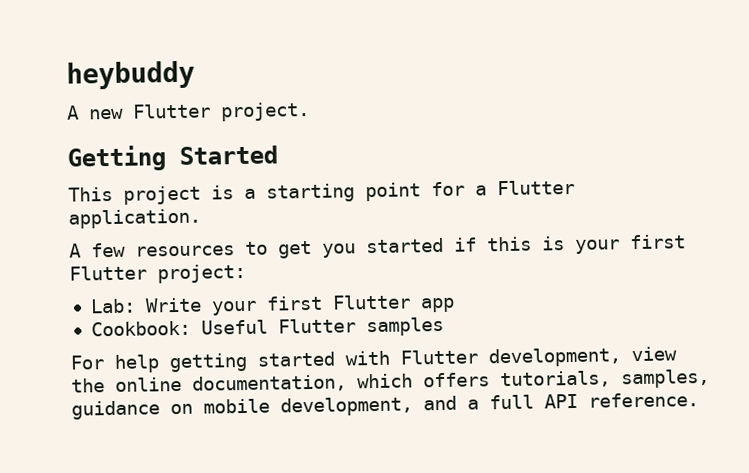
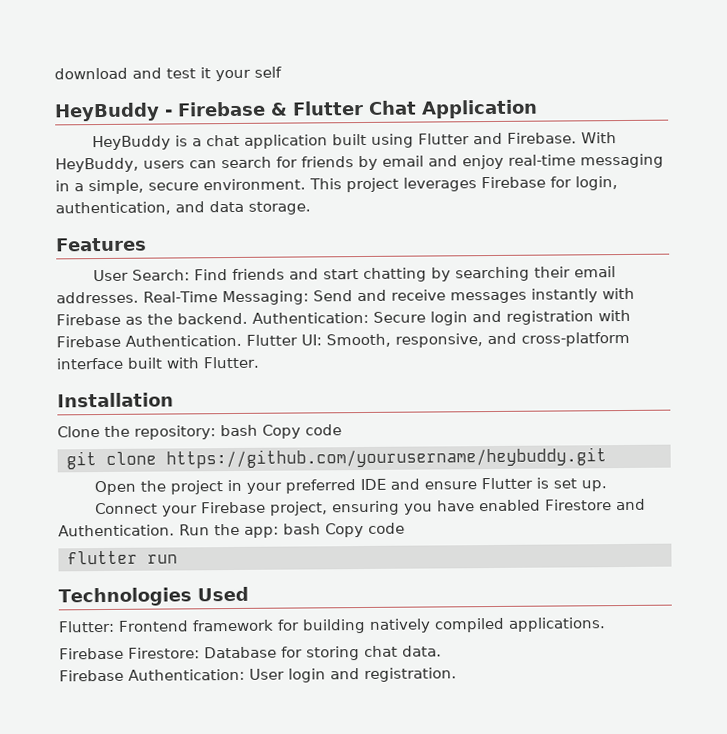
[66,60,195,90] [66,101,310,122] [67,145,278,172] [68,179,575,205] [68,208,201,229] [69,234,686,259] [69,263,246,284] [89,294,455,316] [90,316,444,337] [70,346,677,373] [71,368,710,393] [71,392,699,420] heybuddy // A new Flutter project. // Getting Started // This project is a starting point for a Flutter application. // A few resources to get you started if this is your first Flutter project: // Lab: Write your first Flutter app // Cookbook: Useful Flutter samples // For help getting started with Flutter development, view the online documentation, which offers tutorials, samples, guidance on mobile development, and a full API reference. -> [54,66,282,82] [54,99,538,122] [92,132,618,151] [55,153,664,173] [55,176,618,195] [55,200,311,216] [56,237,147,252] [93,266,617,282] [56,287,635,306] [56,309,631,326] [56,331,630,348] [56,356,260,370] [57,392,174,408] [57,424,342,440] [66,447,607,470] [94,477,608,496] [95,498,647,517] [58,522,405,538] [67,550,178,565] [58,586,249,607] [58,617,606,634] [59,645,442,661] [59,667,457,683] download and test it your self // HeyBuddy - Firebase & Flutter Chat Application // HeyBuddy is a chat application built using Flutter and Firebase. With HeyBuddy, users can search for friends by email and enjoy real-time messaging in a simple, secure environment. This project leverages Firebase for login, authentication, and data storage. // Features // User Search: Find friends and start chatting by searching their email addresses. Real-Time Messaging: Send and receive messages instantly with Firebase as the backend. Authentication: Secure login and registration with Firebase Authentication. Flutter UI: Smooth, responsive, and cross-platform interface built with Flutter. // Installation // Clone the repository: bash Copy code // git clone https://github.com/yourusername/heybuddy.git // Open the project in your preferred IDE and ensure Flutter is set up. // Connect your Firebase project, ensuring you have enabled Firestore and Authentication. Run the app: bash Copy code // flutter run // Technologies Used // Flutter: Frontend framework for building natively compiled applications. // Firebase Firestore: Database for storing chat data. // Firebase Authentication: User login and registration.

